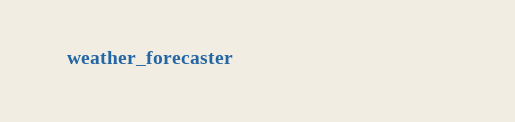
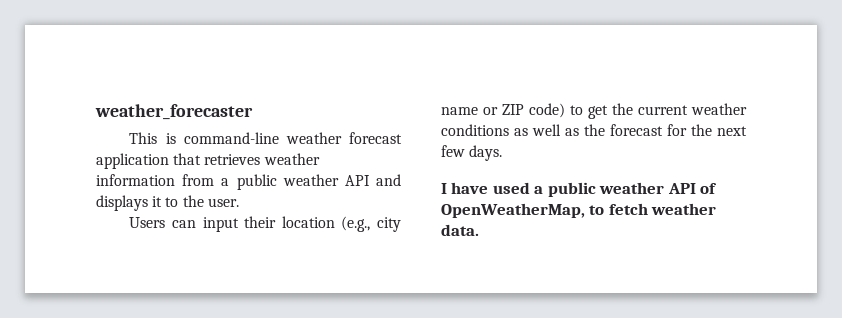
(233, 58) none -> [129,132,402,144] [96,153,320,169] [96,174,401,190] [96,195,239,211] [129,216,401,232] [441,103,747,119] [441,124,747,136] [441,145,503,161] [441,182,718,197] [441,203,717,218] [441,224,479,236] // This is command-line weather forecast application that retrieves weather information from a public weather API and displays it to the user. // Users can input their location (e.g., city name or ZIP code) to get the current weather conditions as well as the forecast for the next few days. // I have used a public weather API of OpenWeatherMap, to fetch weather data.

